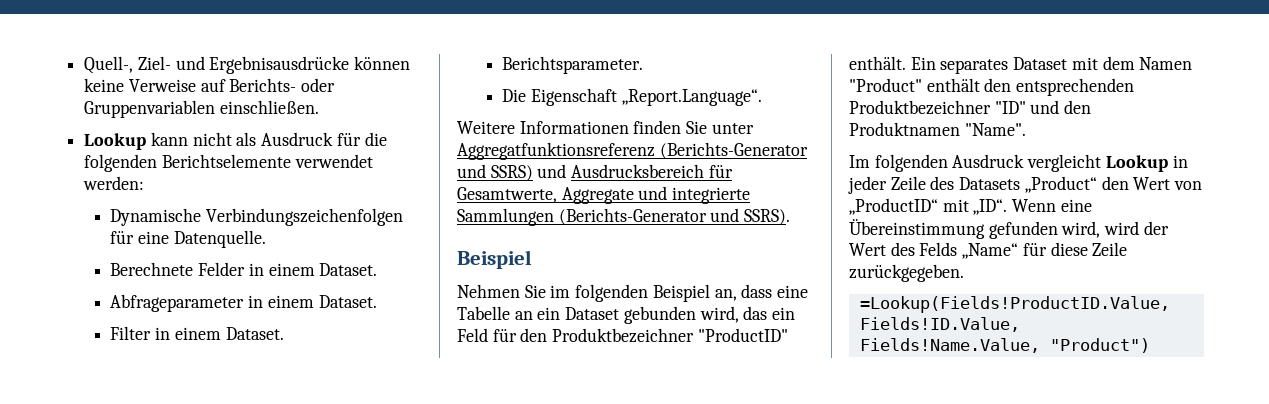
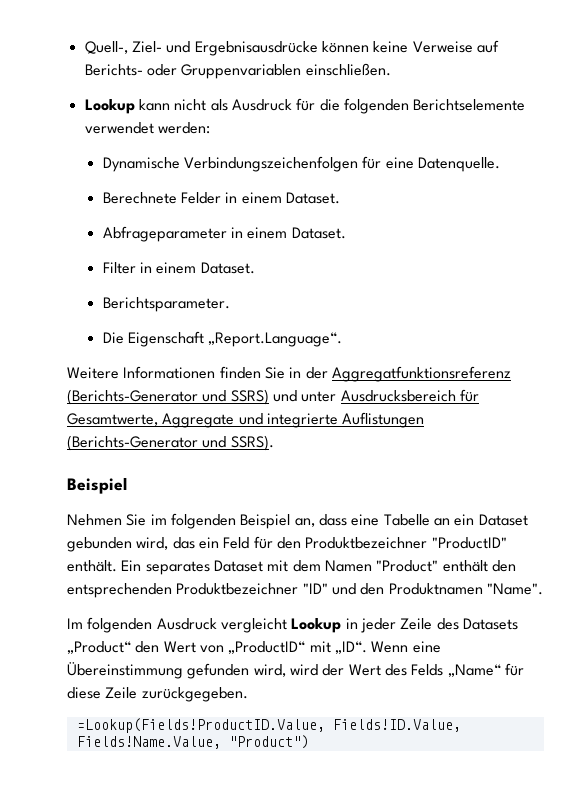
[711,123,754,134] unter -> [289,367,328,379] in der
(567, 171) none -> [301,391,337,402] unter
[457,208,554,226] Sammlungen -> [342,412,425,428] Auflistungen

